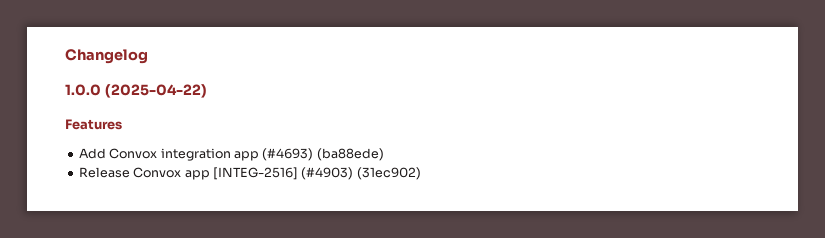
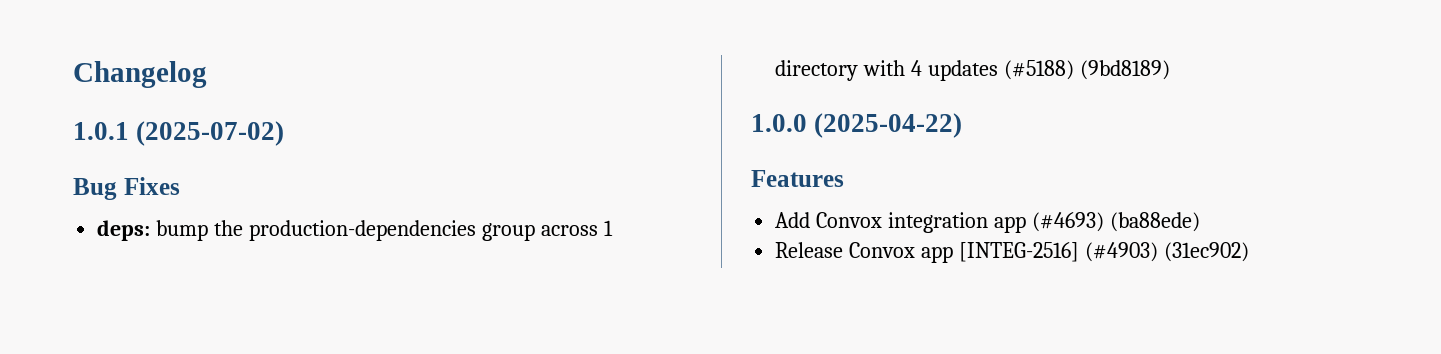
(148, 56) none -> [73,121,285,146] [73,177,180,200] [97,220,613,241] [775,60,1170,81] // 1.0.1 (2025-07-02) // Bug Fixes // deps: bump the production-dependencies group across 1 directory with 4 updates (#5188) (9bd8189)

